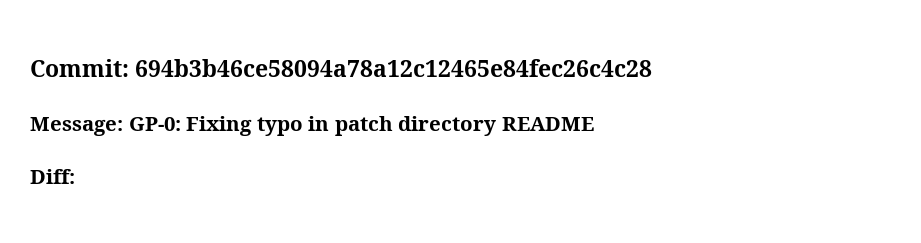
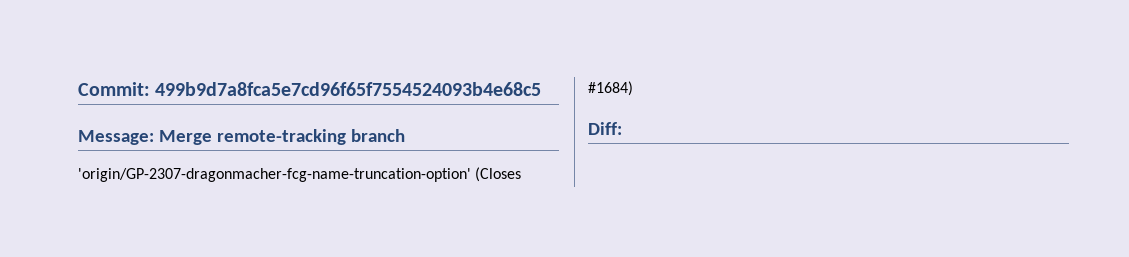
[135,59,653,77] 694b3b46ce58094a78a12c12465e84fec26c4c28 -> [155,82,542,96] 499b9d7a8fca5e7cd96f65f7554524093b4e68c5
[128,116,594,136] GP-0: Fixing typo in patch directory README -> [158,129,405,145] [78,167,522,182] [588,81,633,96] Merge remote-tracking branch // 'origin/GP-2307-dragonmacher-fcg-name-truncation-option' (Closes #1684)

